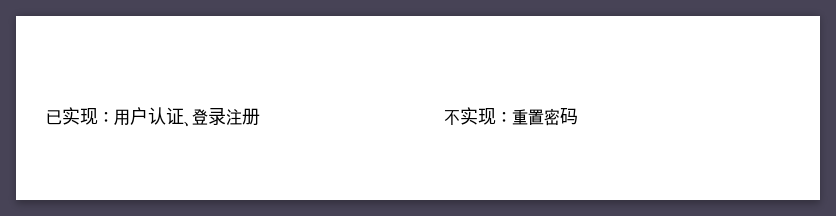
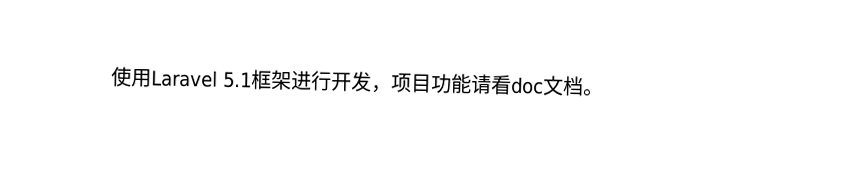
[46,107,260,127] [444,107,578,126] 已实现：用户认证、登录注册 // 不实现：重置密码 -> [111,66,605,97] 使用Laravel 5.1框架进行开发，项目功能请看doc文档。

